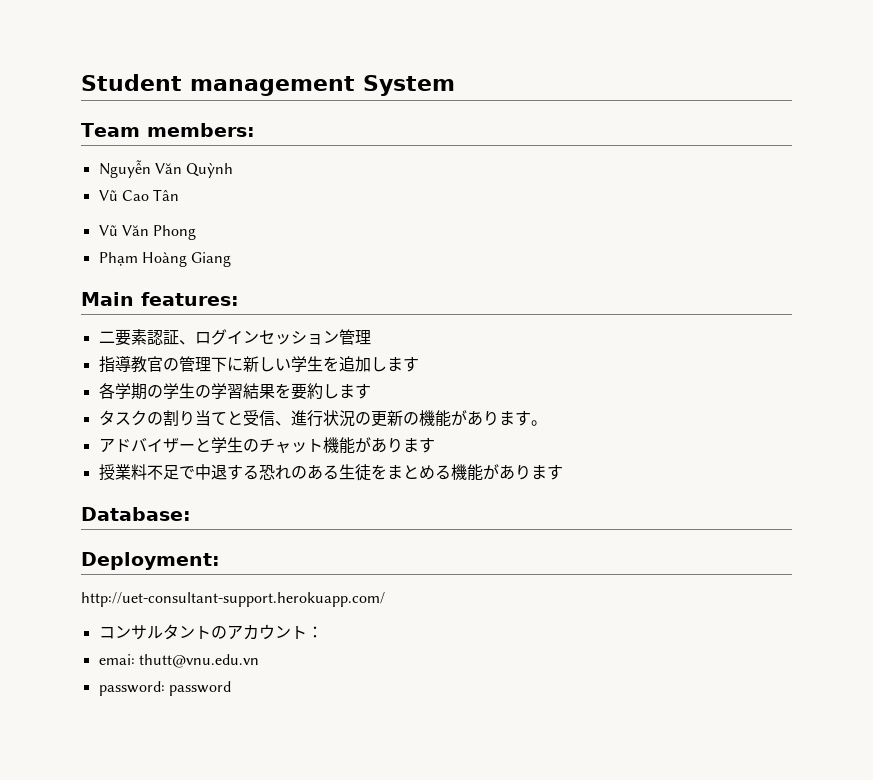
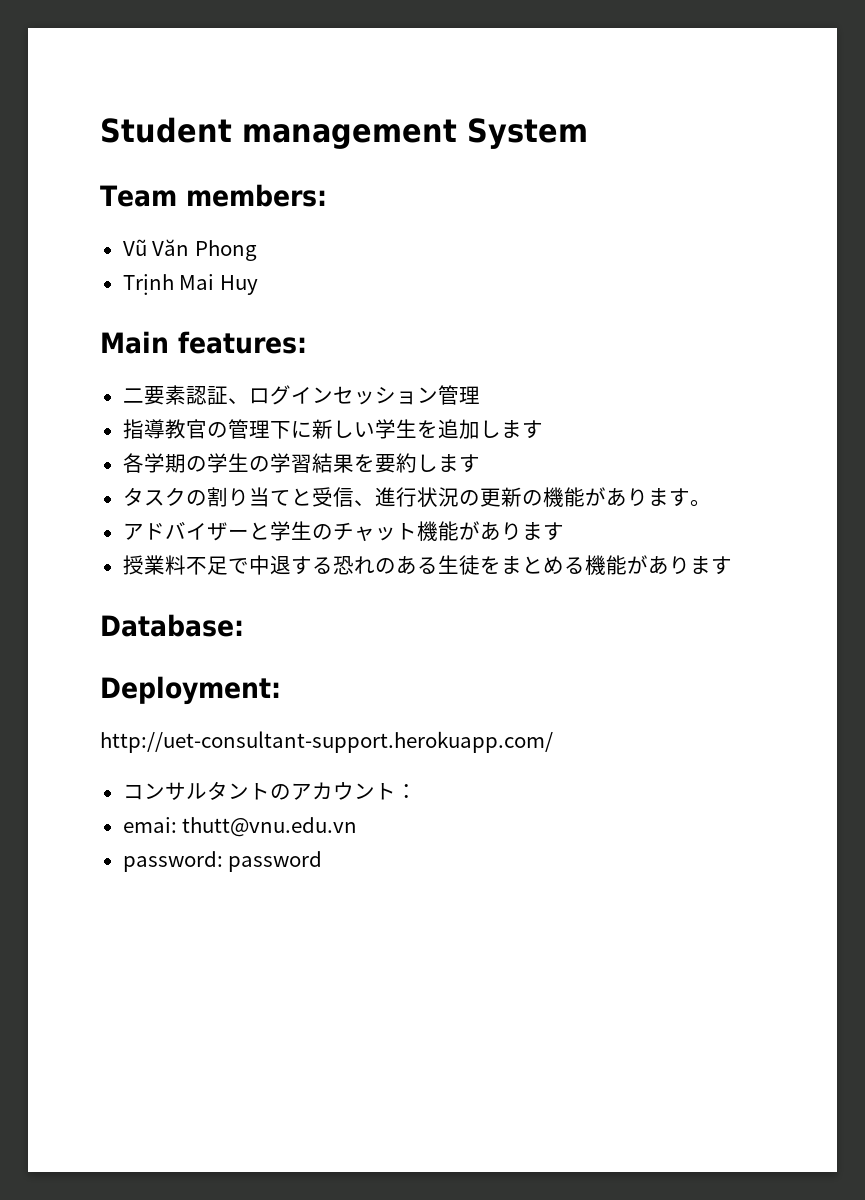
[98,160,234,178] [98,189,180,201] // Nguyễn Văn Quỳnh // Vũ Cao Tân -> (327, 195) none
[98,252,232,267] Phạm Hoàng Giang -> [122,274,258,295] Trịnh Mai Huy

